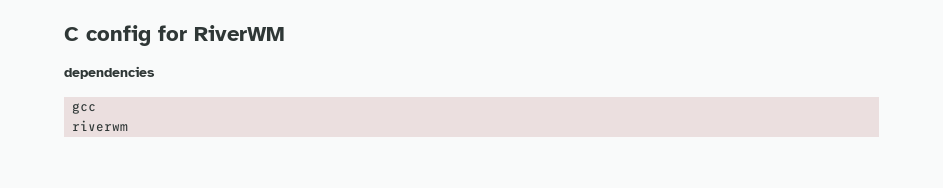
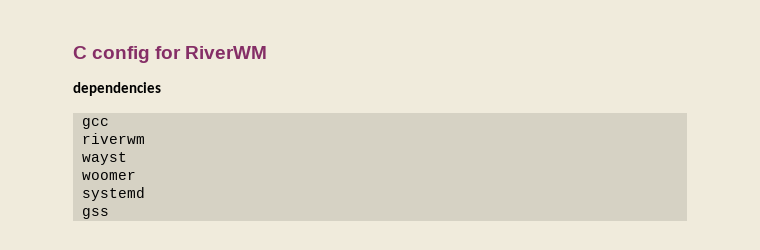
(129, 126) none -> [81,152,127,165] [81,171,136,180] [81,187,145,201] [81,208,109,219] // wayst // woomer // systemd // gss

